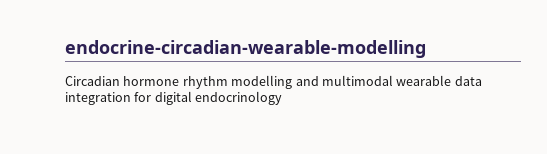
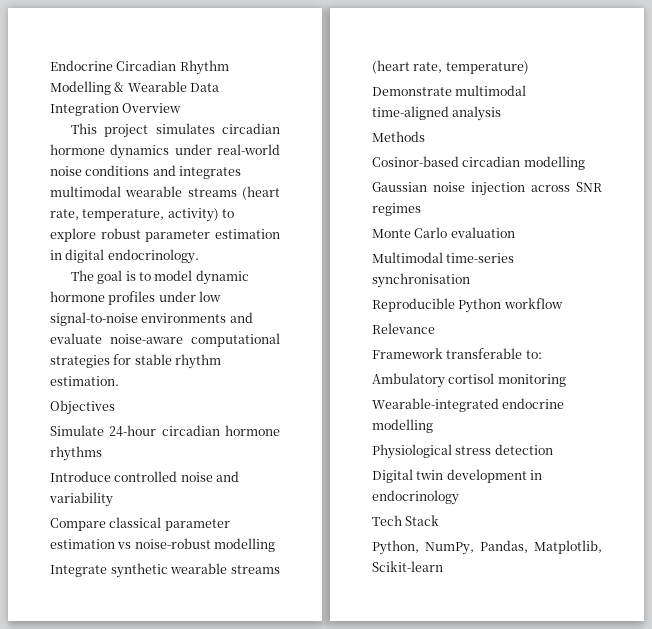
[65,40,426,58] [65,75,482,89] [65,91,283,105] endocrine-circadian-wearable-modelling // Circadian hormone rhythm modelling and multimodal wearable data integration for digital endocrinology -> [50,60,229,75] [50,81,220,95] [50,103,182,116] [70,123,280,138] [50,144,280,159] [50,165,242,179] [50,186,280,200] [50,208,235,222] [50,228,280,242] [50,249,199,264] [70,270,249,285] [50,291,222,305] [50,312,253,326] [50,333,280,347] [50,354,222,369] [50,376,119,386] [50,400,115,415] [50,425,280,437] [50,446,102,461] [50,471,240,482] [49,492,113,507] [50,517,230,531] [50,538,276,552] [50,563,280,578] [372,60,529,74] [372,85,527,96] [372,106,502,121] [372,131,425,142] [372,156,585,170] [372,182,602,196] [372,203,421,216] [372,227,515,238] [372,252,515,263] [372,273,470,288] [372,298,563,313] [372,323,435,334] [372,348,542,359] [372,373,566,388] [372,398,565,412] [372,419,433,433] [372,444,553,459] [372,469,543,483] [372,490,459,505] [372,515,440,526] [372,540,602,555] [372,561,443,572] Endocrine Circadian Rhythm Modelling & Wearable Data Integration Overview // This project simulates circadian hormone dynamics under real-world noise conditions and integrates multimodal wearable streams (heart rate, temperature, activity) to explore robust parameter estimation in digital endocrinology. // The goal is to model dynamic hormone profiles under low signal-to-noise environments and evaluate noise-aware computational strategies for stable rhythm estimation. // Objectives // Simulate 24-hour circadian hormone rhythms // Introduce controlled noise and variability // Compare classical parameter estimation vs noise-robust modelling // Integrate synthetic wearable streams (heart rate, temperature) // Demonstrate multimodal time-aligned analysis // Methods // Cosinor-based circadian modelling // Gaussian noise injection across SNR regimes // Monte Carlo evaluation // Multimodal time-series synchronisation // Reproducible Python workflow // Relevance // Framework transferable to: // Ambulatory cortisol monitoring // Wearable-integrated endocrine modelling // Physiological stress detection // Digital twin development in endocrinology // Tech Stack // Python, NumPy, Pandas, Matplotlib, Scikit-learn

